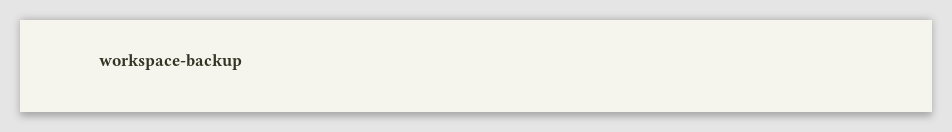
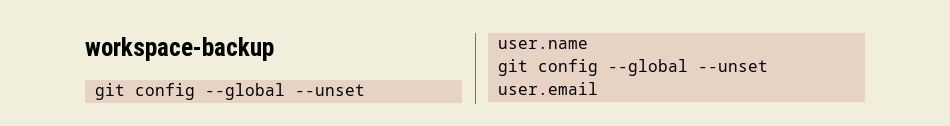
(242, 62) none -> [94,83,365,100] [497,40,588,49] [497,59,768,76] [497,82,598,95] // git config --global --unset user.name // git config --global --unset user.email

